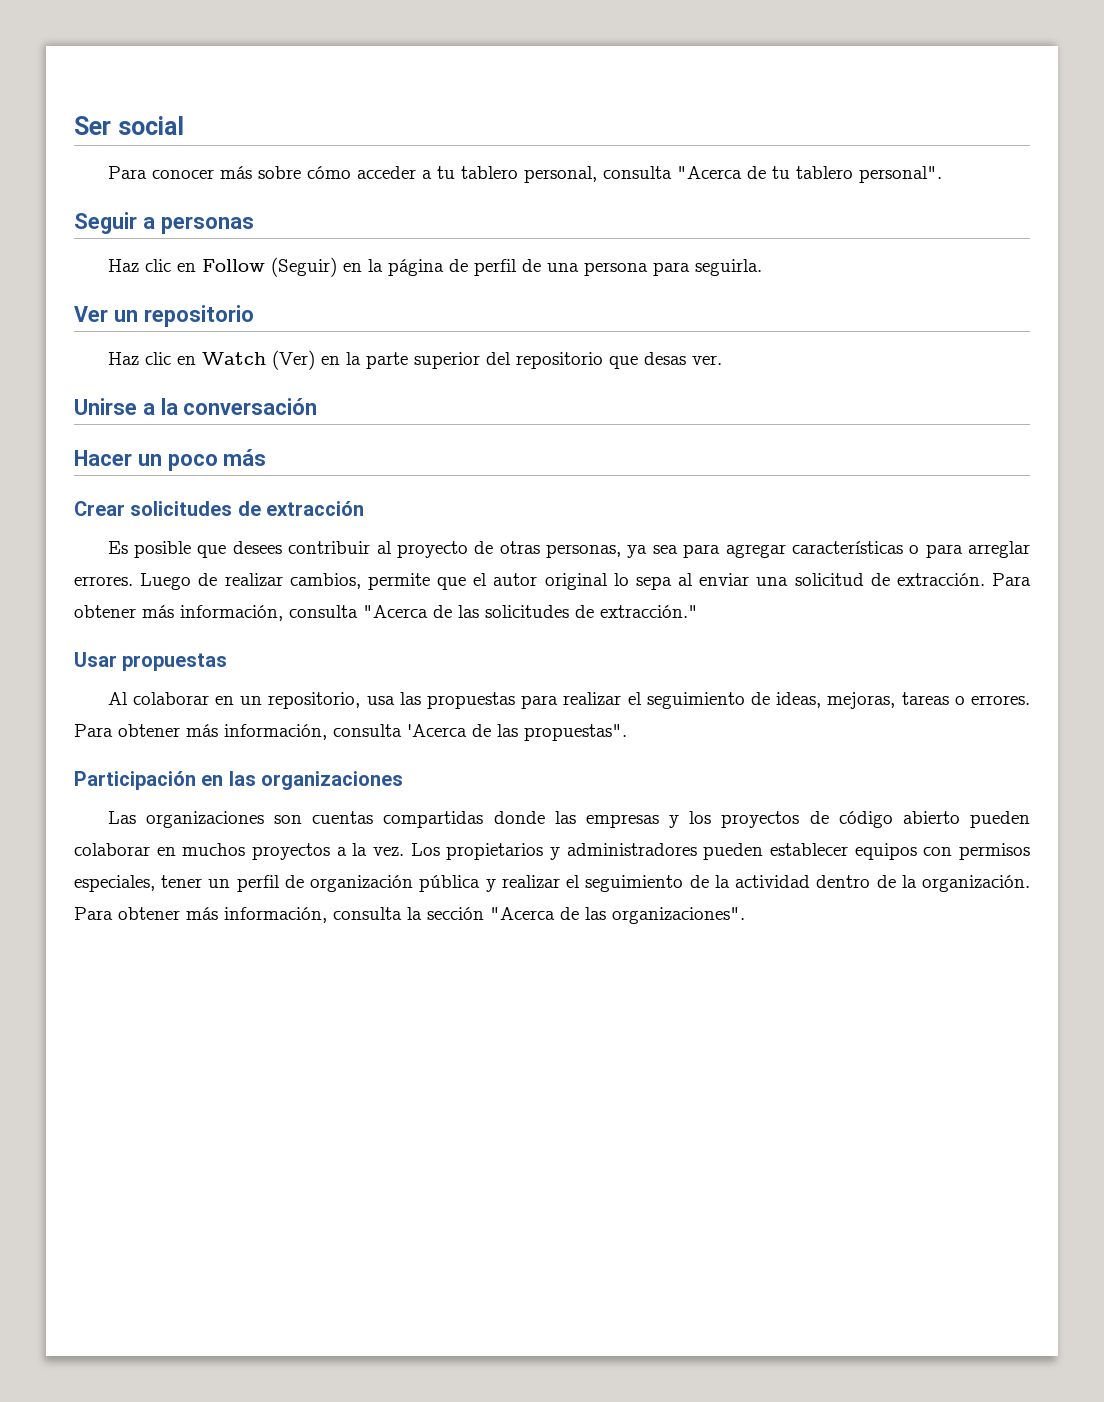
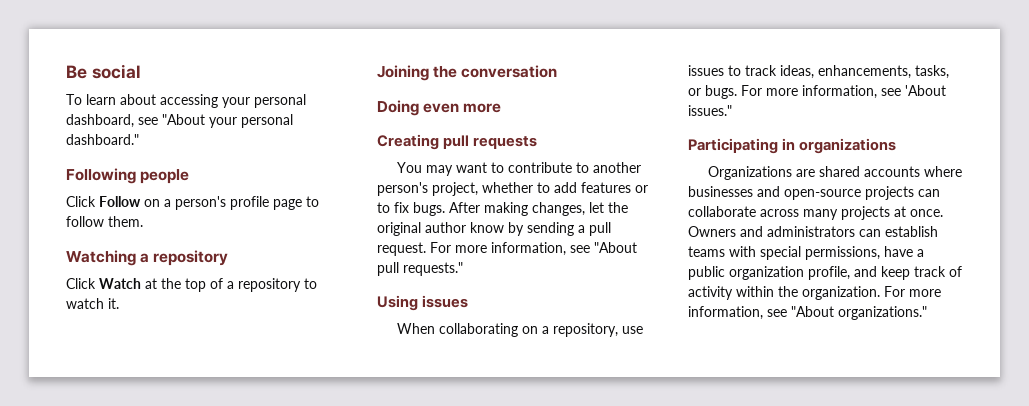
[74,116,111,135] Ser -> [66,65,87,79] Be
[107,166,942,183] [74,212,254,234] [107,257,762,277] [74,305,254,327] [107,350,722,370] [74,398,318,415] [74,449,267,471] [74,501,365,516] [107,541,1030,558] [74,573,1031,590] [74,605,698,621] [74,652,228,671] [107,692,1030,709] [74,724,627,741] [74,771,404,790] [107,811,1030,828] [74,843,1030,860] [74,875,1031,892] [74,907,745,924] Para conocer más sobre cómo acceder a tu tablero personal, consulta "Acerca de tu tablero personal". // Seguir a personas // Haz clic en Follow (Seguir) en la página de perfil de una persona para seguirla. // Ver un repositorio // Haz clic en Watch (Ver) en la parte superior del repositorio que desas ver. // Unirse a la conversación // Hacer un poco más // Crear solicitudes de extracción // Es posible que desees contribuir al proyecto de otras personas, ya sea para agregar características o para arreglar errores. Luego de realizar cambios, permite que el autor original lo sepa al enviar una solicitud de extracción. Para obtener más información, consulta "Acerca de las solicitudes de extracción." // Usar propuestas // Al colaborar en un repositorio, usa las propuestas para realizar el seguimiento de ideas, mejoras, tareas o errores. Para obtener más información, consulta 'Acerca de las propuestas". // Participación en las organizaciones // Las organizaciones son cuentas compartidas donde las empresas y los proyectos de código abierto pueden colaborar en muchos proyectos a la vez. Los propietarios y administradores pueden establecer equipos con permisos especiales, tener un perfil de organización pública y realizar el seguimiento de la actividad dentro de la organización. Para obtener más información, consulta la sección "Acerca de las organizaciones". -> [66,94,306,108] [66,114,293,128] [66,134,139,145] [66,168,190,184] [66,196,319,210] [66,216,143,227] [66,250,229,266] [66,278,317,292] [66,298,119,309] [377,65,558,81] [377,100,502,116] [377,134,538,150] [397,162,642,176] [377,182,648,196] [377,202,628,216] [377,222,611,236] [377,242,637,256] [377,262,463,276] [377,295,469,311] [397,323,644,337] [688,65,949,79] [688,85,946,99] [688,105,732,116] [688,138,897,154] [708,166,963,180] [688,186,940,200] [688,206,943,220] [688,226,938,237] [688,246,924,260] [688,266,962,280] [688,286,941,300] [688,306,927,320] To learn about accessing your personal dashboard, see "About your personal dashboard." // Following people // Click Follow on a person's profile page to follow them. // Watching a repository // Click Watch at the top of a repository to watch it. // Joining the conversation // Doing even more // Creating pull requests // You may want to contribute to another person's project, whether to add features or to fix bugs. After making changes, let the original author know by sending a pull request. For more information, see "About pull requests." // Using issues // When collaborating on a repository, use issues to track ideas, enhancements, tasks, or bugs. For more information, see 'About issues." // Participating in organizations // Organizations are shared accounts where businesses and open-source projects can collaborate across many projects at once. Owners and administrators can establish teams with special permissions, have a public organization profile, and keep track of activity within the organization. For more information, see "About organizations."

